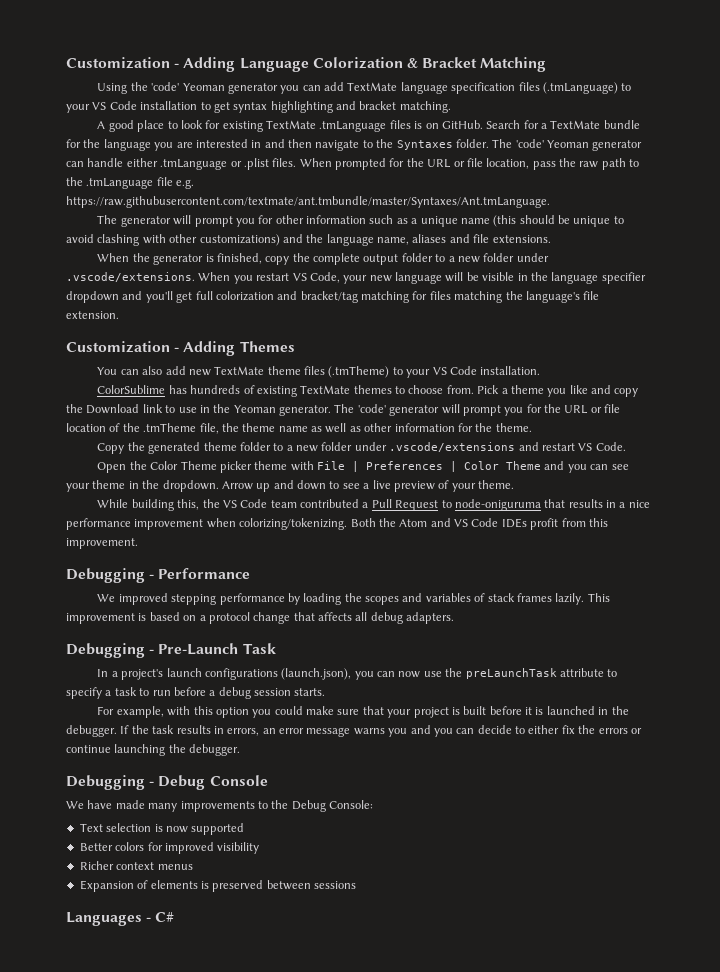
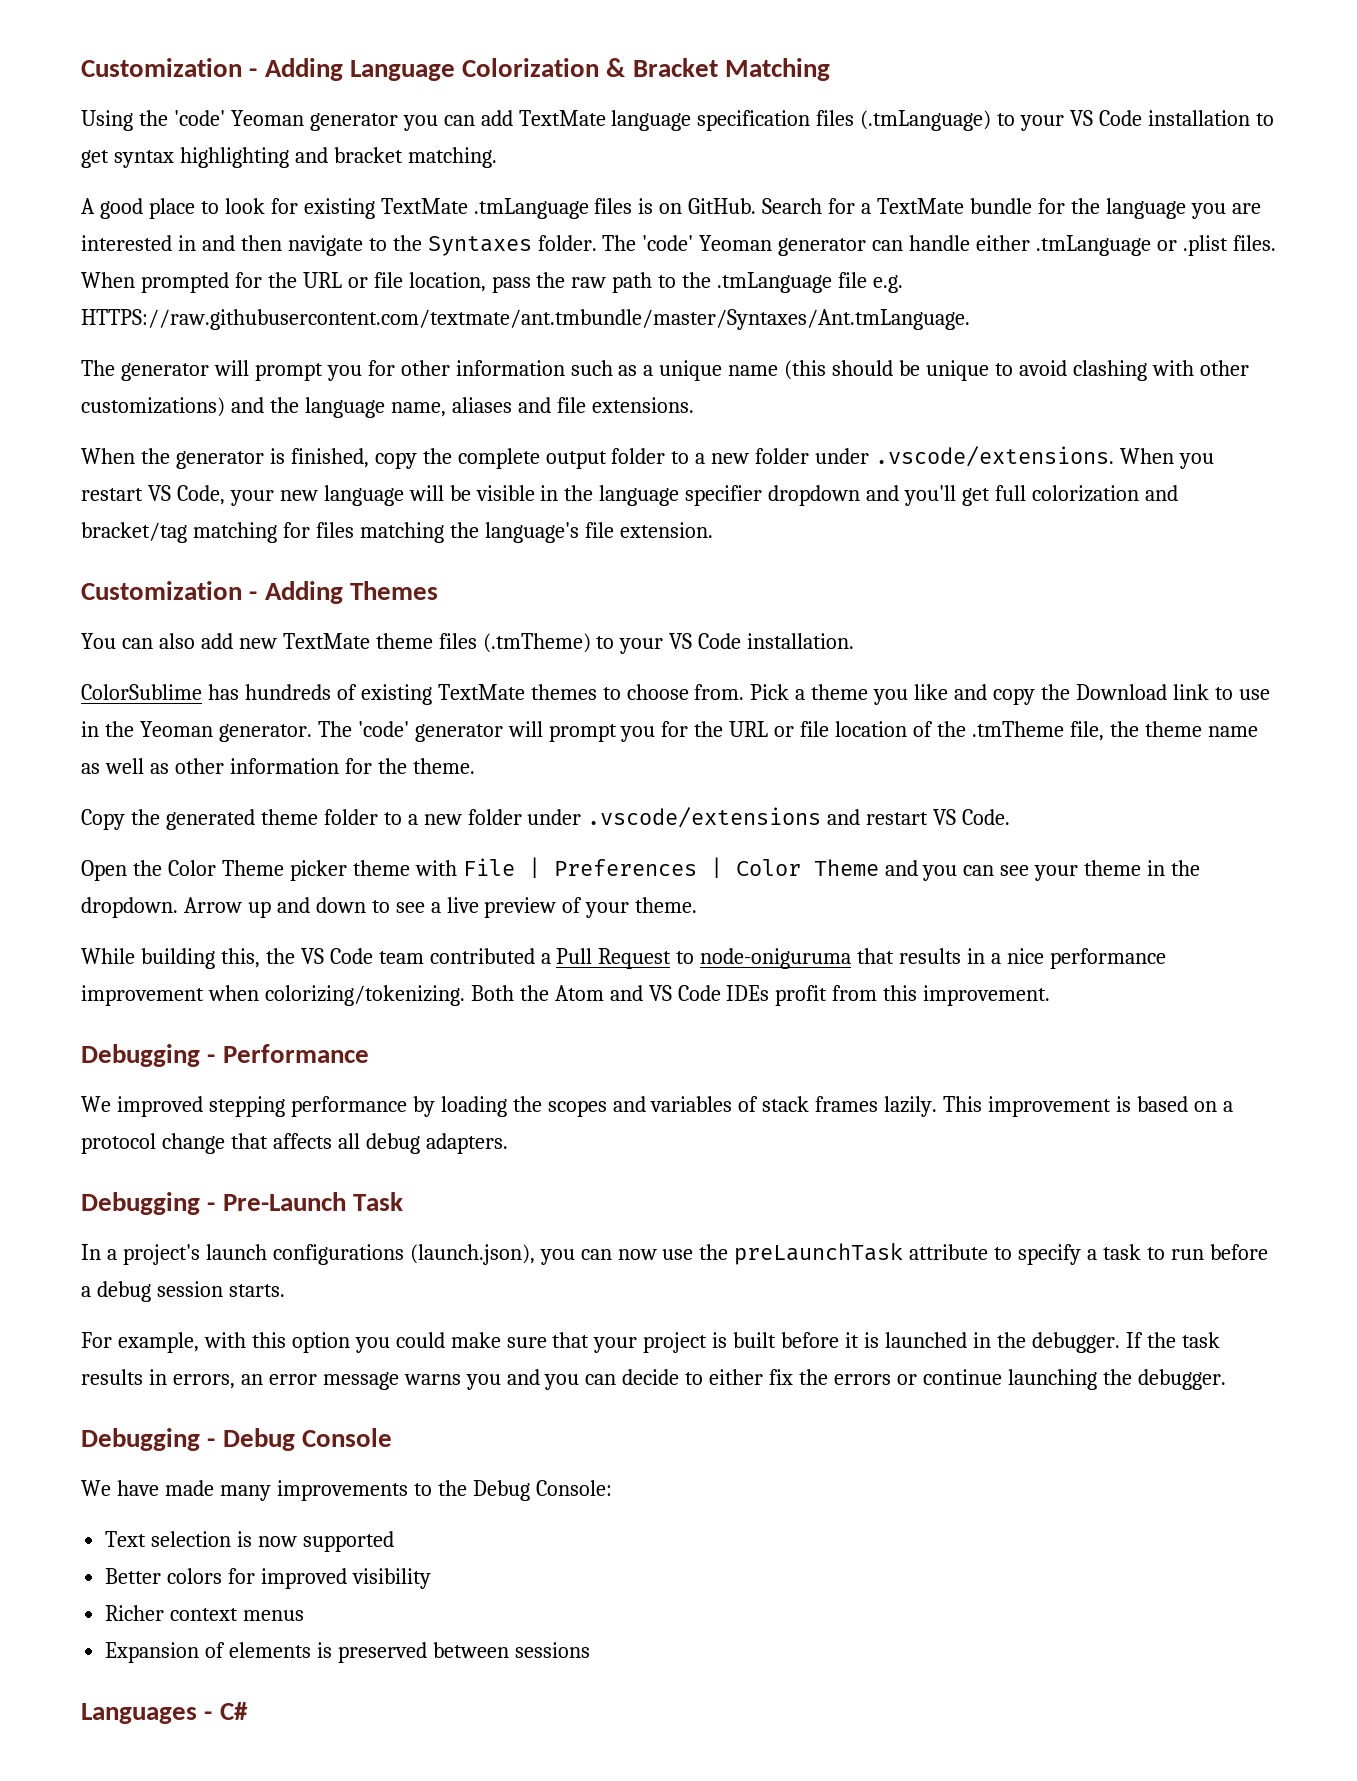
[66,196,550,208] https://raw.githubusercontent.com/textmate/ant.tmbundle/master/Syntaxes/Ant.tmLanguage. -> [81,309,970,330] HTTPS://raw.githubusercontent.com/textmate/ant.tmbundle/master/Syntaxes/Ant.tmLanguage.

